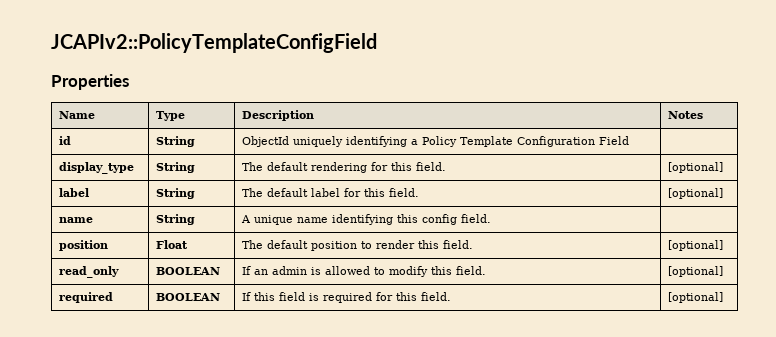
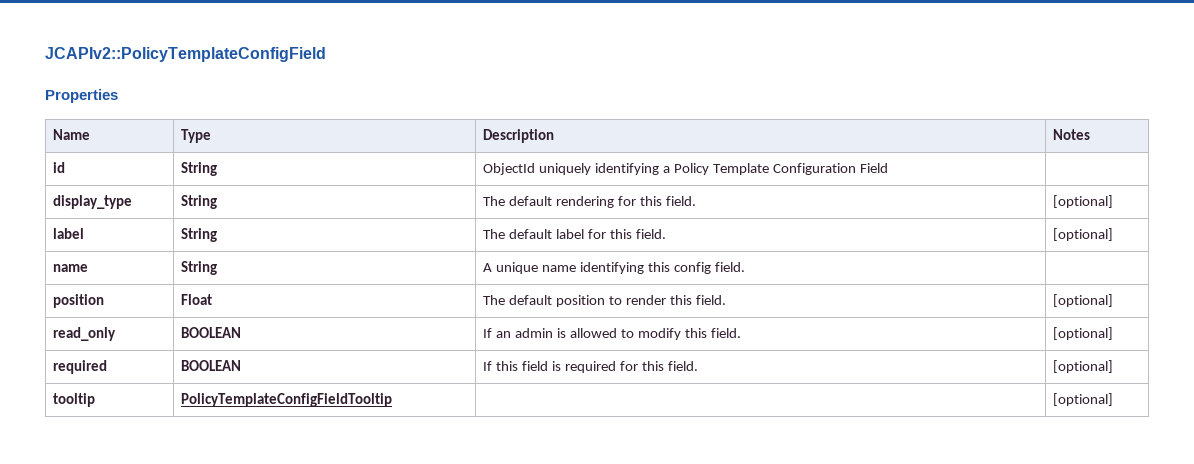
(724, 297) none -> [53,393,96,407] [181,393,393,407] [1053,393,1114,406] // tooltip | PolicyTemplateConfigFieldTooltip | | [optional]

